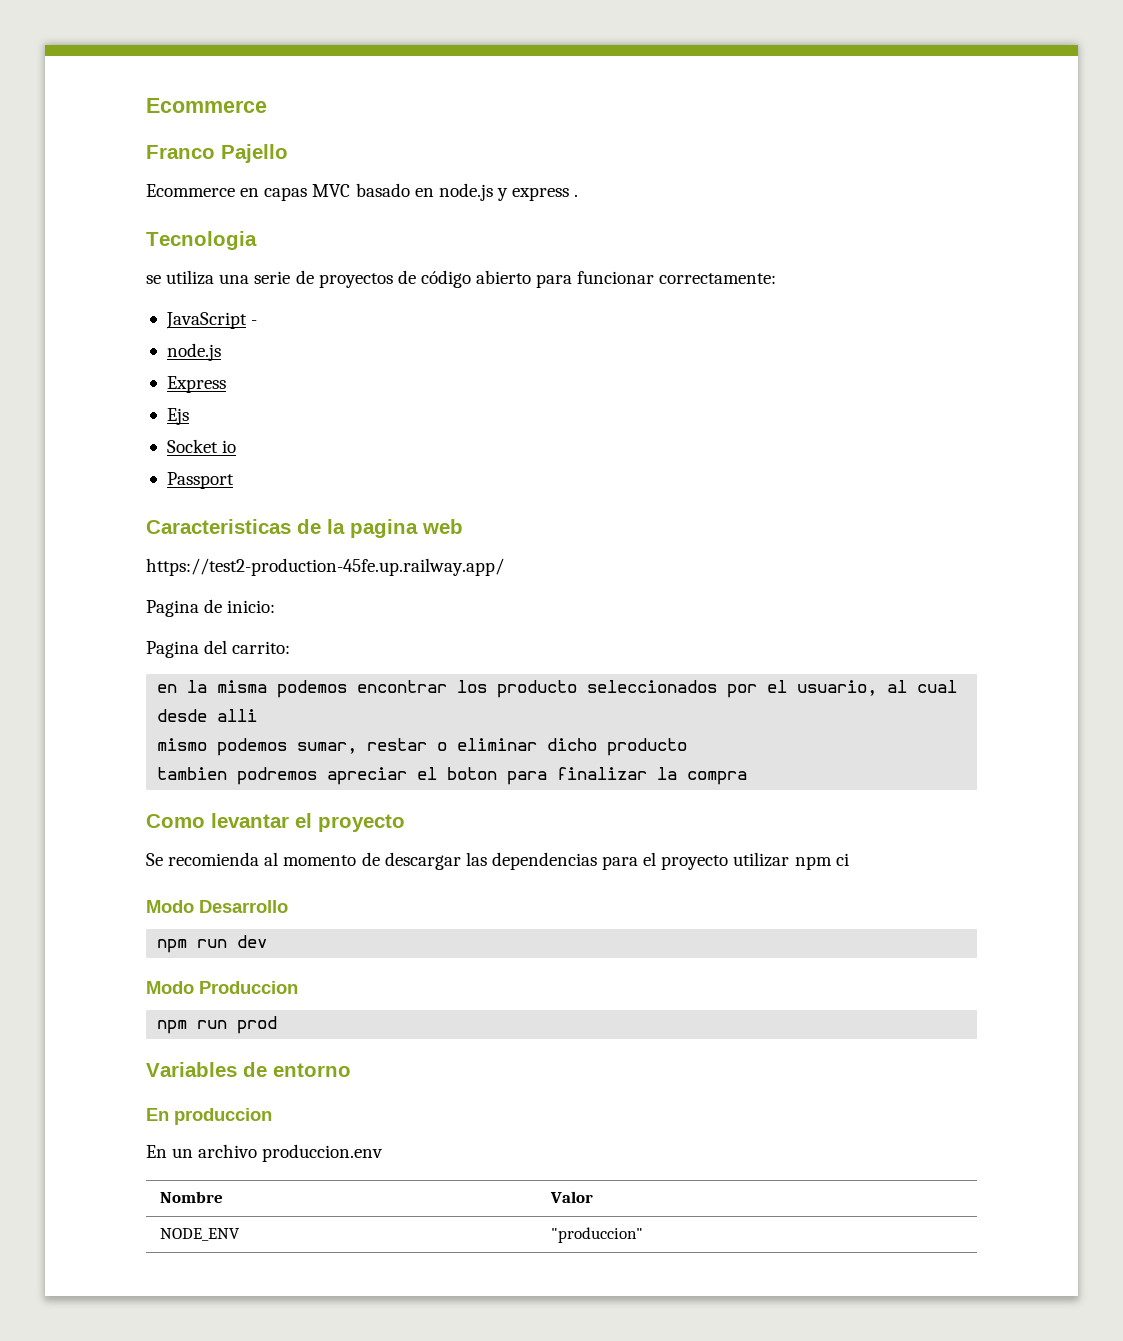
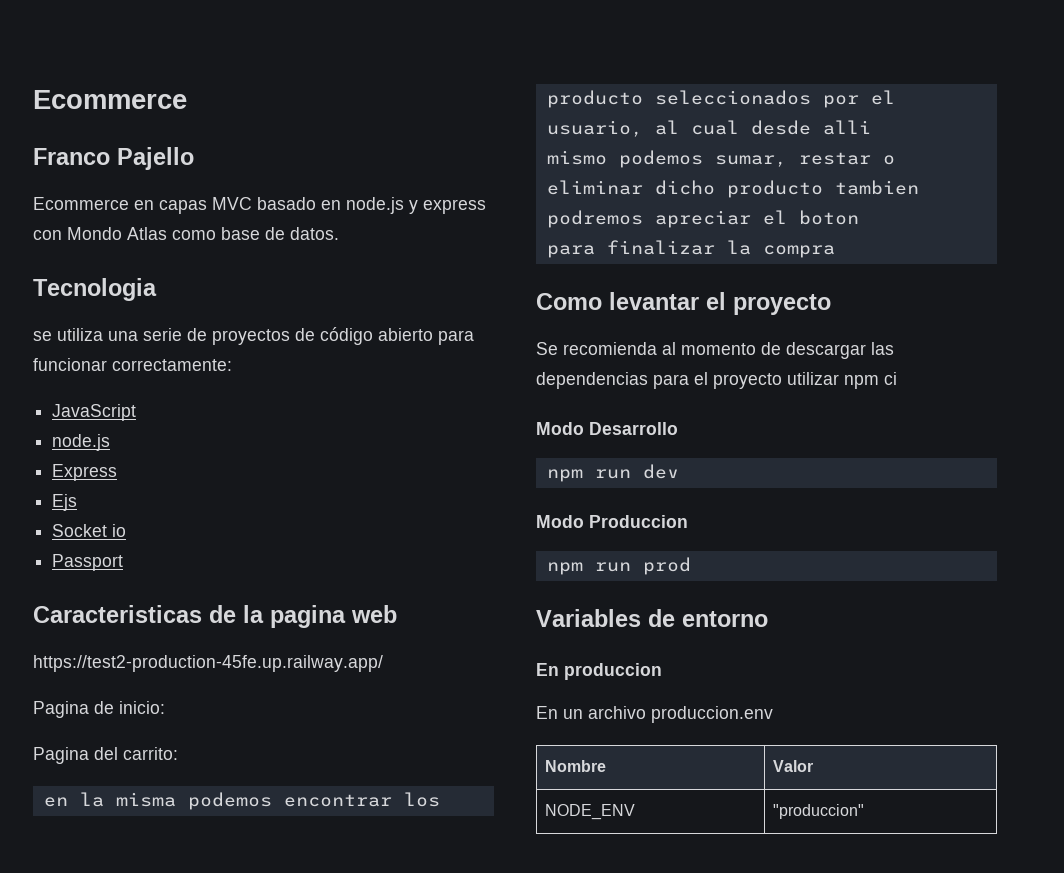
[574,194,579,197] . -> [33,227,339,240] con Mondo Atlas como base de datos.
[251,320,258,325] - -> (137, 412) none
(688, 747) // -> (823, 189) none
(498, 773) none -> (859, 217) //

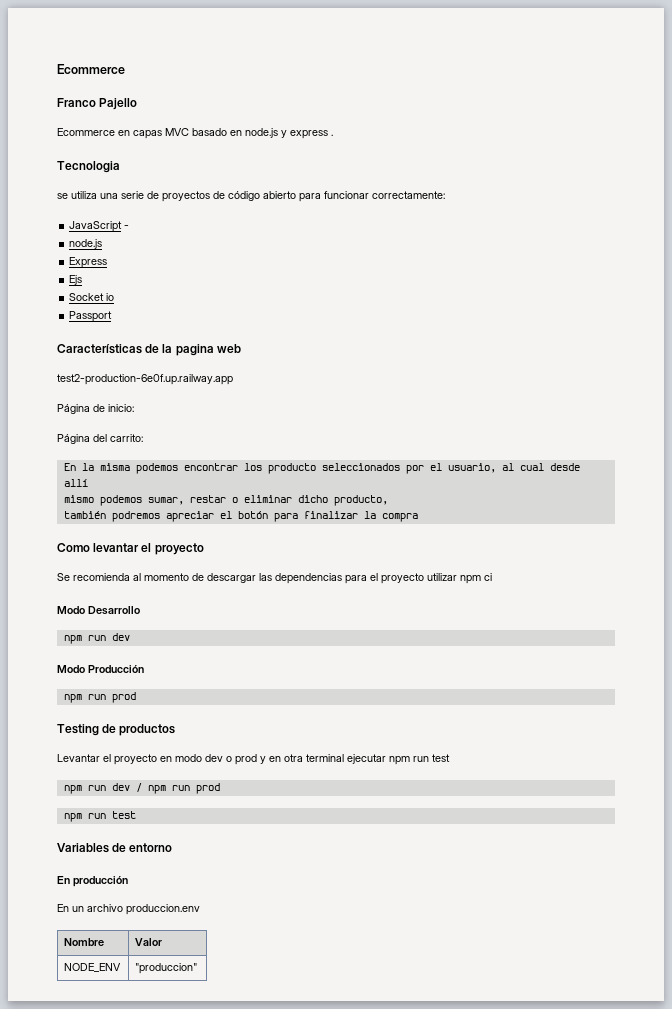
[33,227,339,240] con Mondo Atlas como base de datos. -> [331,134,333,136] .
(137, 412) none -> [124,225,130,229] -
[33,605,202,623] Caracteristicas -> [57,344,142,354] Características
[33,655,383,672] [33,701,89,718] https://test2-production-45fe.up.railway.app/ // Pagina -> [57,374,233,385] [57,404,90,414] test2-production-6e0f.up.railway.app // Página
[33,747,89,764] Pagina -> [57,434,90,444] Página
[43,797,68,807] en -> [63,463,76,471] En
[822,120,871,135] alli -> [63,479,88,487] allí
[726,180,919,198] producto tambien -> [333,495,388,506] [63,511,106,519] producto, // también
[798,210,859,225] boton // -> [237,511,268,519] botón
[589,515,688,528] [546,557,691,575] Produccion // npm run prod -> [87,665,144,673] [63,692,136,703] [57,724,176,736] [57,754,450,765] [63,783,220,794] [63,811,136,822] Producción // npm run prod // Testing de productos // Levantar el proyecto en modo dev o prod y en otra terminal ejecutar npm run test // npm run dev / npm run prod // npm run test
[564,663,662,680] produccion -> [72,876,128,887] producción

